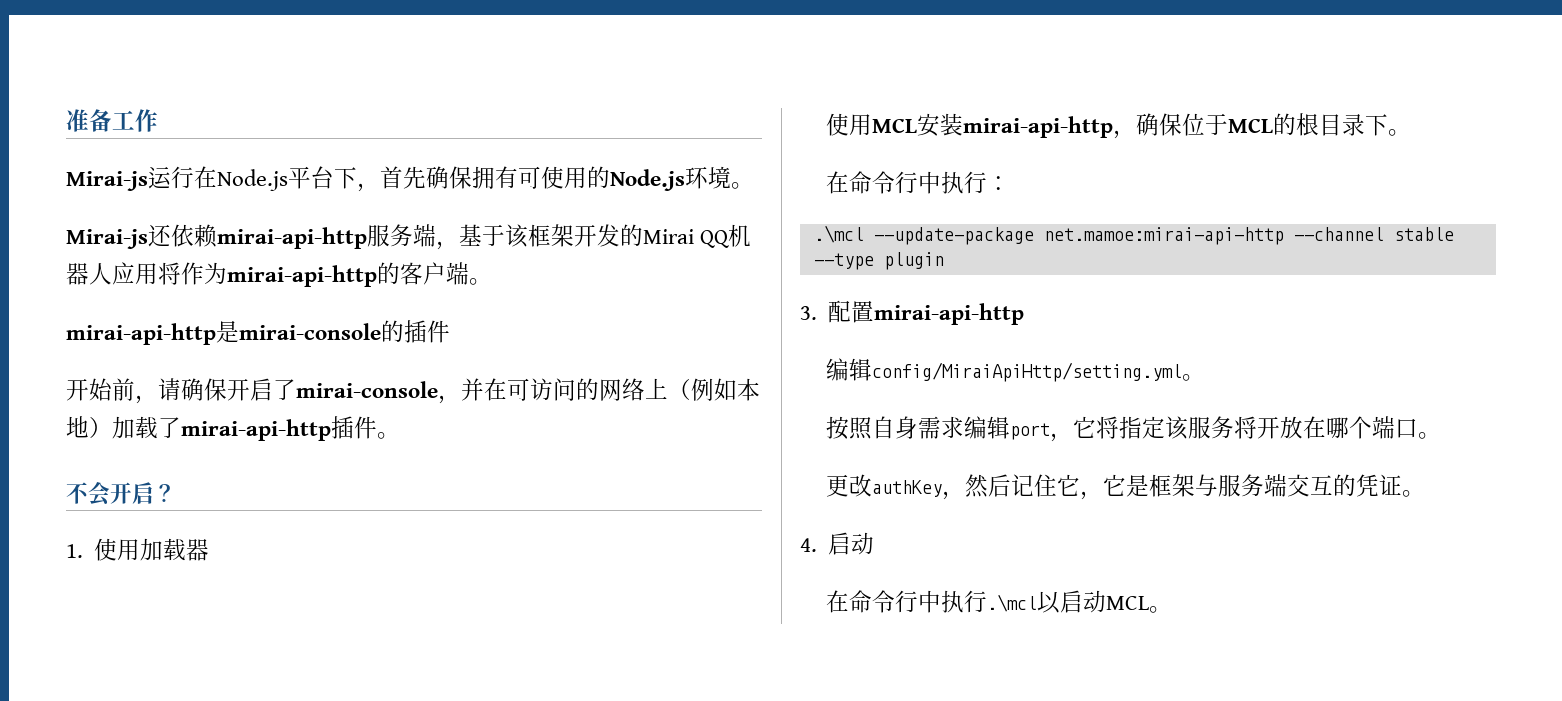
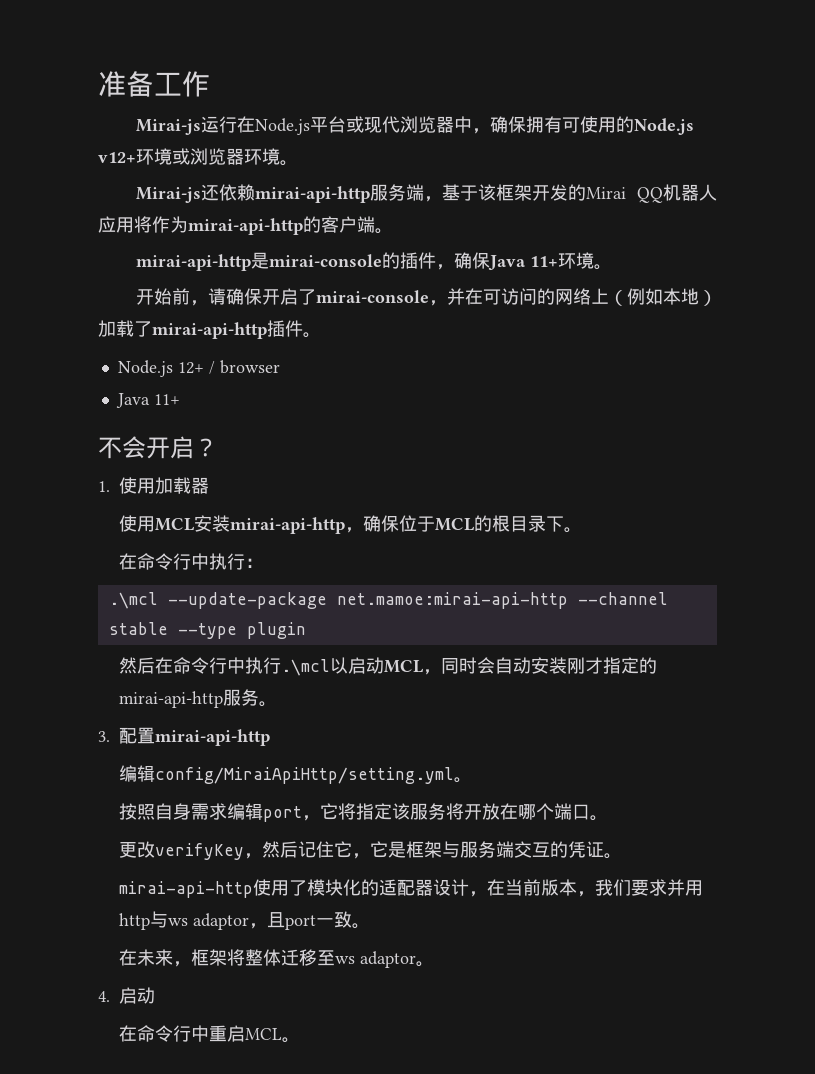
[334,166,426,192] 下，首先 -> [345,116,490,134] 或现代浏览器中，
(685, 180) none -> [98,148,244,165] v12+环境或浏览器
(450, 331) none -> [435,252,612,271] ，确保Java 11+环境。
(400, 435) none -> [117,360,280,377] [115,393,180,408] // Node.js 12+ / browser // Java 11+
(944, 261) none -> [118,657,657,676] [118,689,277,708] // 然后在命令行中执行.\mcl以启动MCL，同时会自动安装刚才指定的mirai-api-http服务。
[872,480,943,497] authKey -> [154,843,244,860] verifyKey
(1426, 493) none -> [118,879,703,898] [118,911,370,930] [118,949,434,968] // mirai-api-http使用了模块化的适配器设计，在当前版本，我们要求并用http与ws adaptor，且port一致。 // 在未来，框架将整体迁移至ws adaptor。
[941,590,1107,614] 执行.\mcl以启动 -> [208,1025,245,1042] 重启

